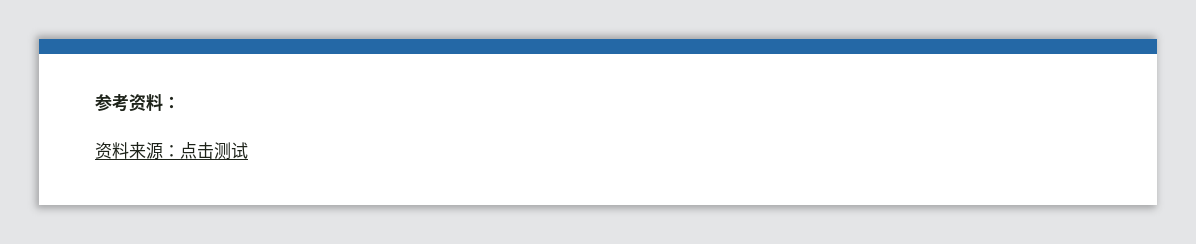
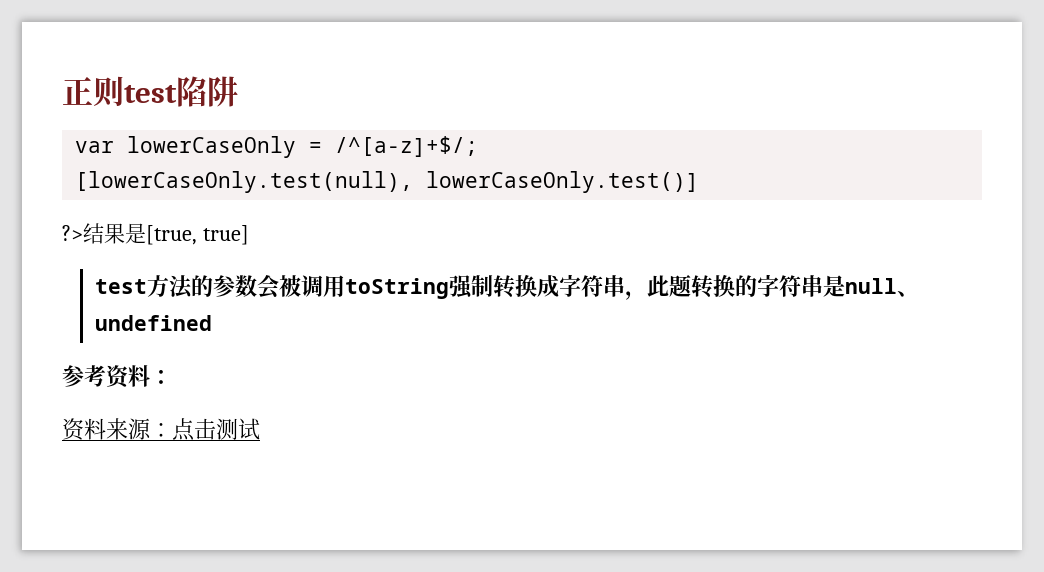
(95, 102) none -> [62,76,238,107] [75,136,479,158] [75,171,700,193] [62,223,249,245] [95,274,920,300] [95,315,213,331] 正则test陷阱 // var lowerCaseOnly = /^[a-z]+$/; // [lowerCaseOnly.test(null), lowerCaseOnly.test()] // ?>结果是[true, true] // test方法的参数会被调用toString强制转换成字符串，此题转换的字符串是null、undefined //

